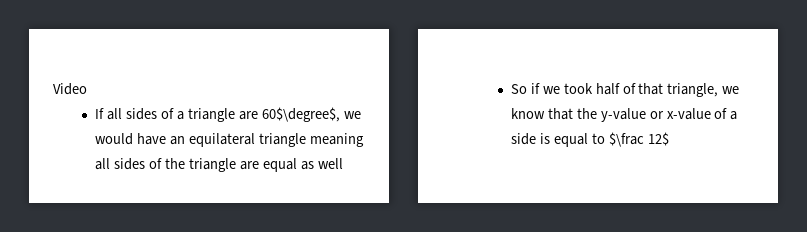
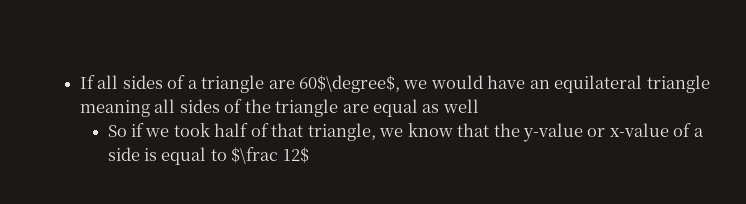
[53,83,87,95] Video // -> (79, 82) none

